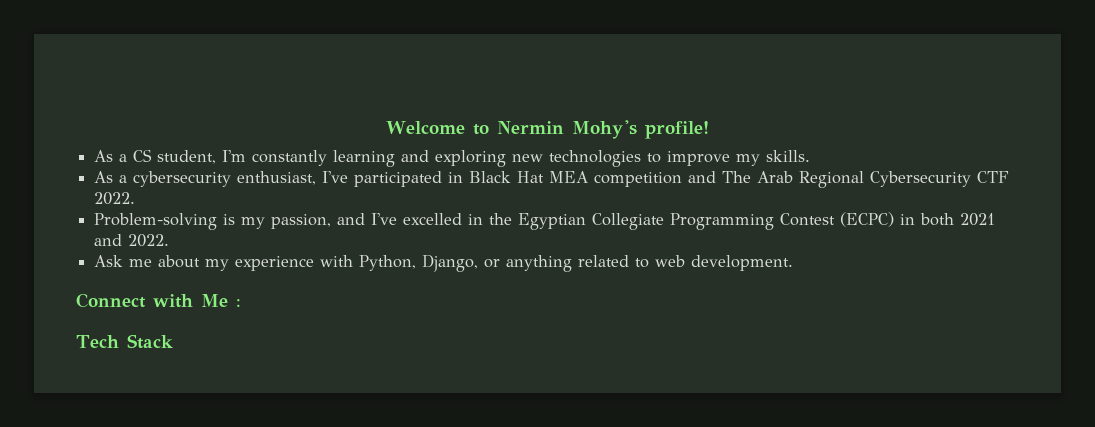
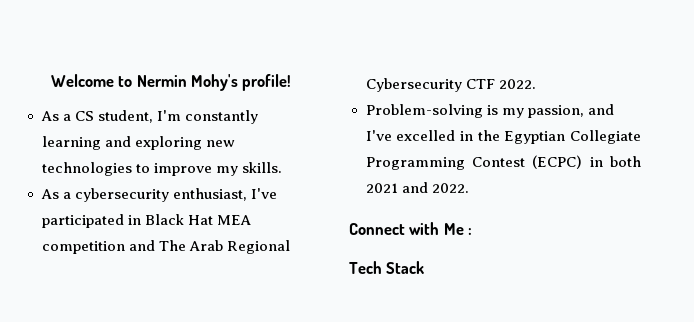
[94,254,794,272] // Ask me about my experience with Python, Django, or anything related to web development. -> (469, 188) none

